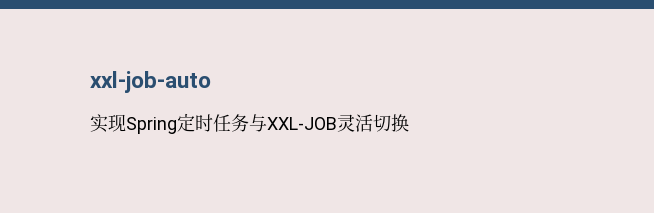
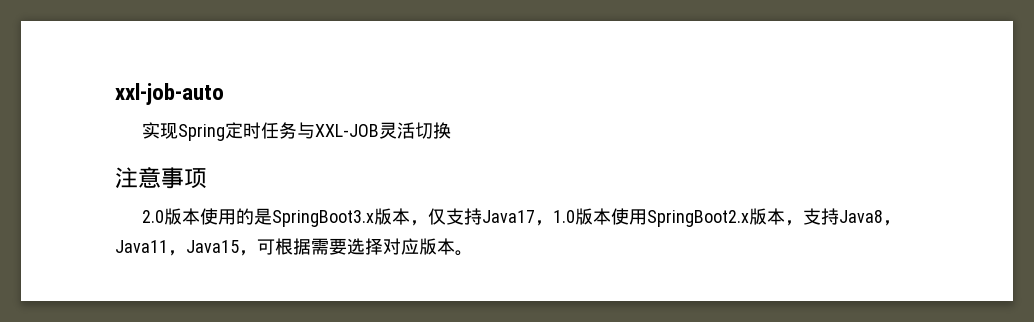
(409, 123) none -> [115,167,207,189] [141,208,901,227] [115,238,473,256] // 注意事项 // 2.0版本使用的是SpringBoot3.x版本，仅支持Java17，1.0版本使用SpringBoot2.x版本，支持Java8，Java11，Java15，可根据需要选择对应版本。

